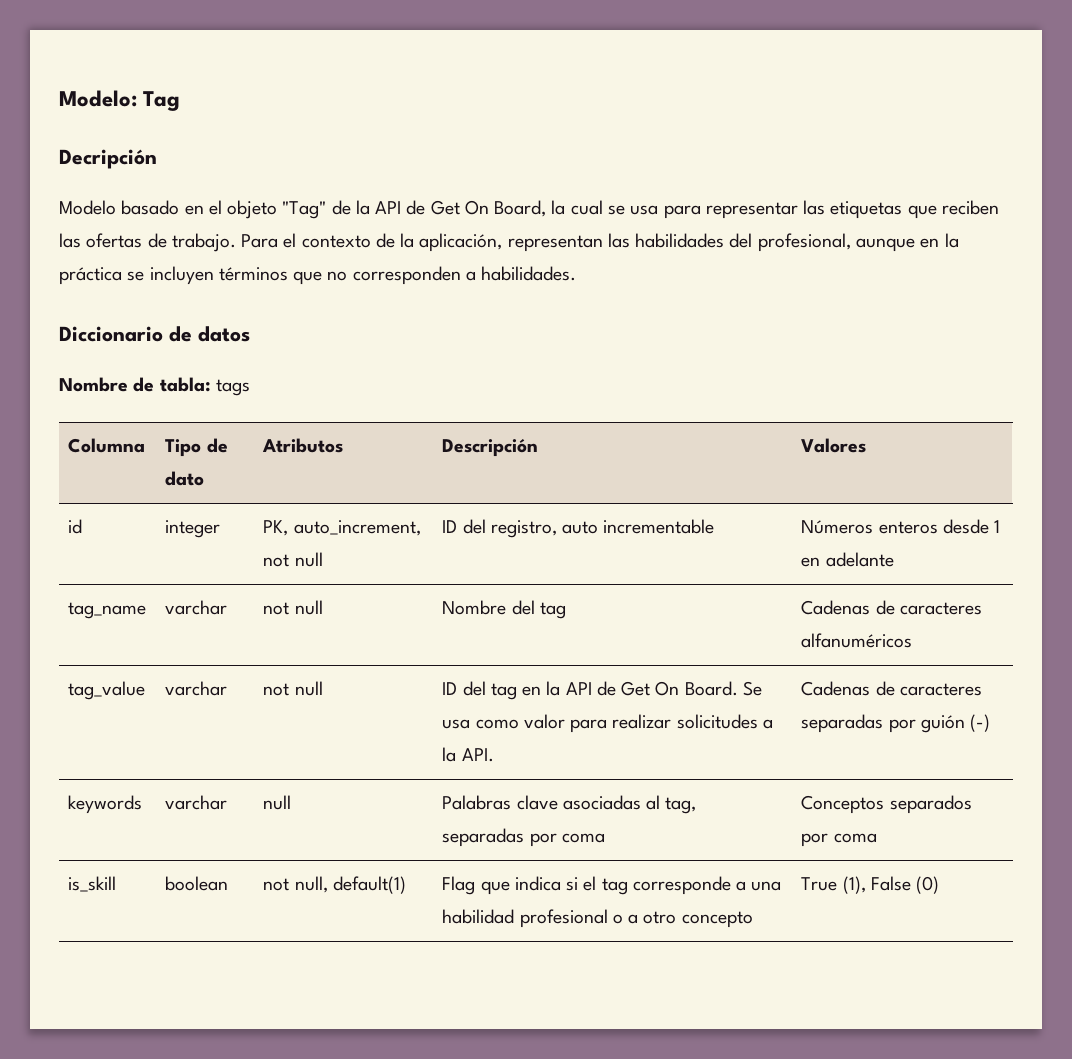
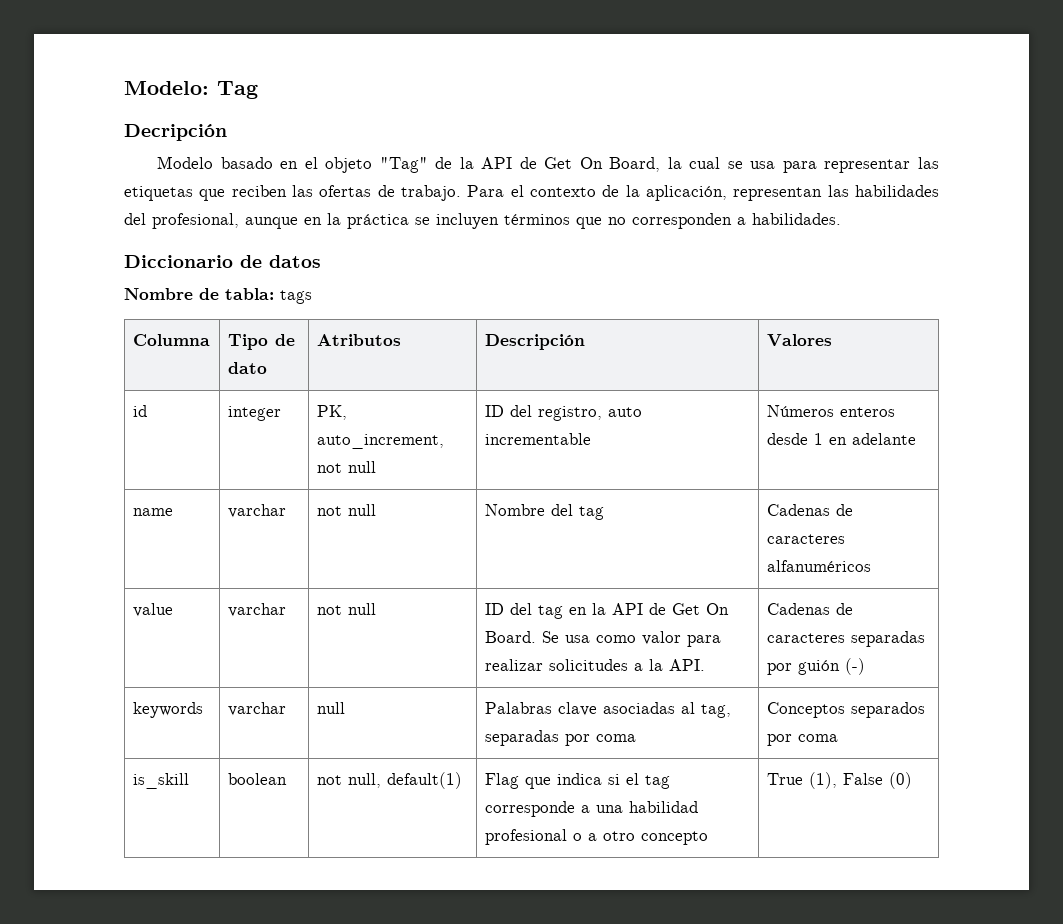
[68,602,147,619] tag_name -> [132,508,173,516] name
[68,681,146,700] tag_value -> [132,603,173,617] value

